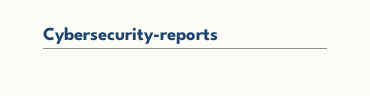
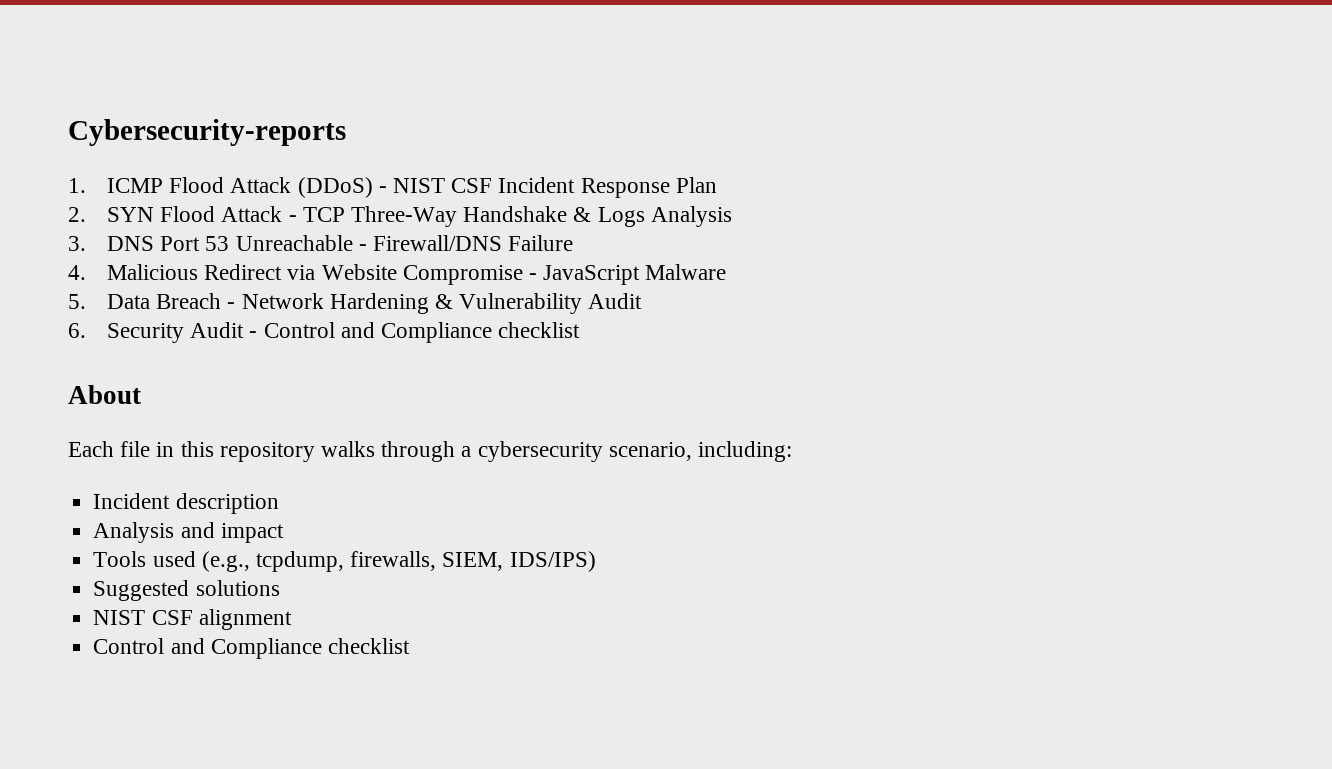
(218, 35) none -> [68,177,717,198] [68,206,732,227] [68,235,574,251] [68,264,727,285] [68,293,643,314] [68,322,581,343] [68,385,141,404] [68,441,793,462] [93,493,279,514] [93,522,284,543] [93,551,596,572] [93,580,280,601] [93,609,292,630] [93,638,410,659] // 1. ICMP Flood Attack (DDoS) - NIST CSF Incident Response Plan // 2. SYN Flood Attack - TCP Three-Way Handshake & Logs Analysis // 3. DNS Port 53 Unreachable - Firewall/DNS Failure // 4. Malicious Redirect via Website Compromise - JavaScript Malware // 5. Data Breach - Network Hardening & Vulnerability Audit // 6. Security Audit - Control and Compliance checklist // About // Each file in this repository walks through a cybersecurity scenario, including: // Incident description // Analysis and impact // Tools used (e.g., tcpdump, firewalls, SIEM, IDS/IPS) // Suggested solutions // NIST CSF alignment // Control and Compliance checklist

